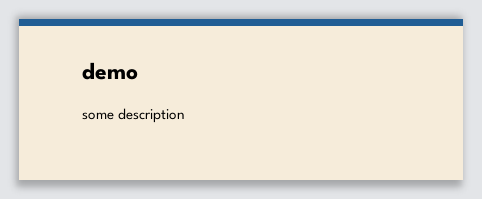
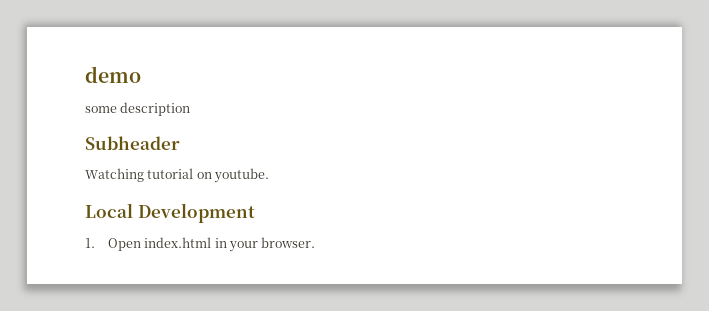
(186, 115) none -> [85,136,180,150] [85,168,270,183] [85,203,255,223] [85,237,316,252] // Subheader // Watching tutorial on youtube. // Local Development // 1. Open index.html in your browser.

